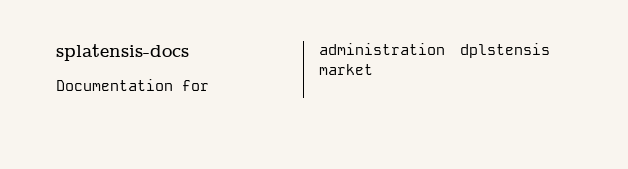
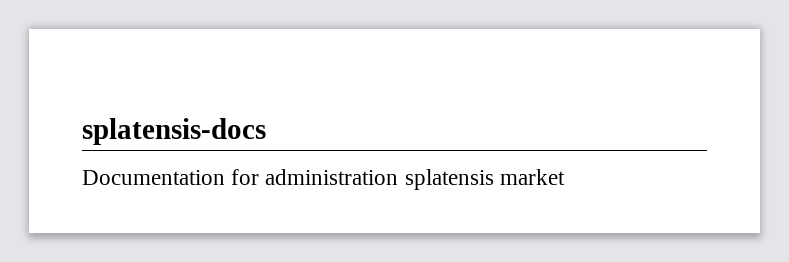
[460,43,550,58] dplstensis -> [404,169,494,190] splatensis

